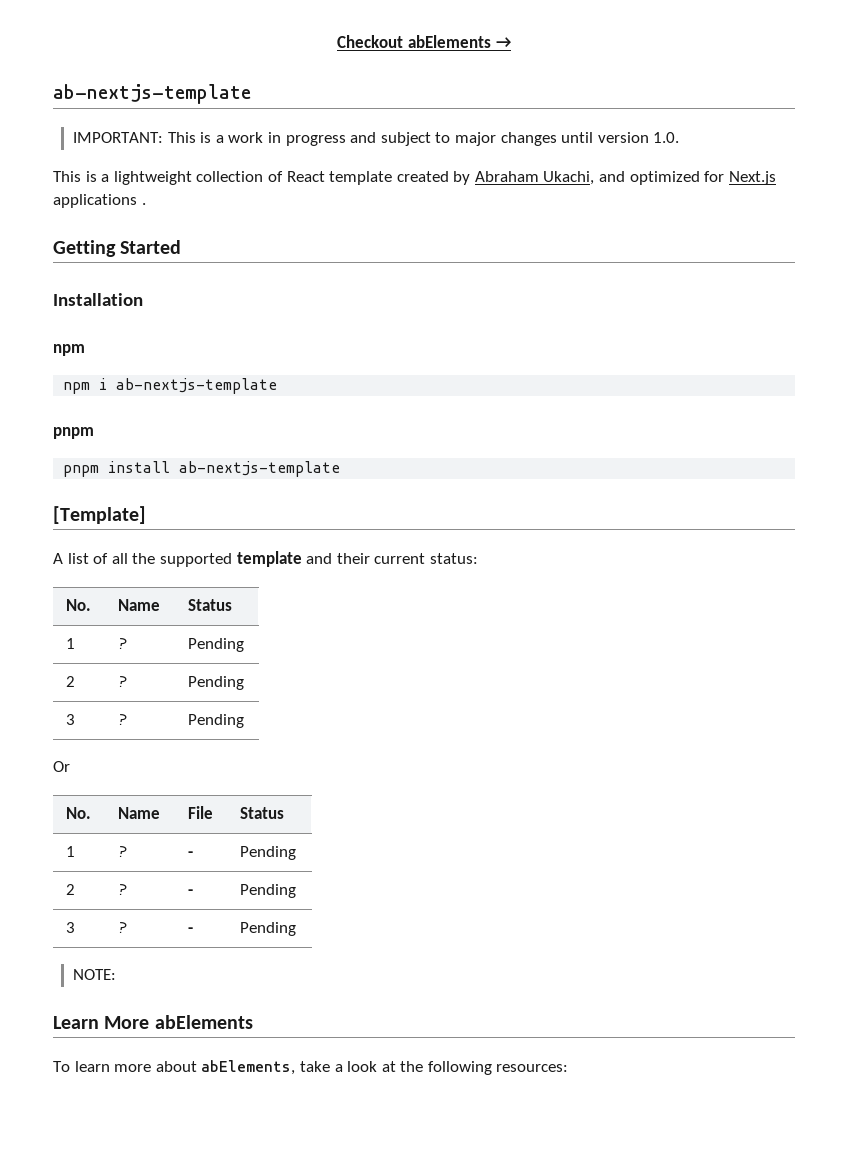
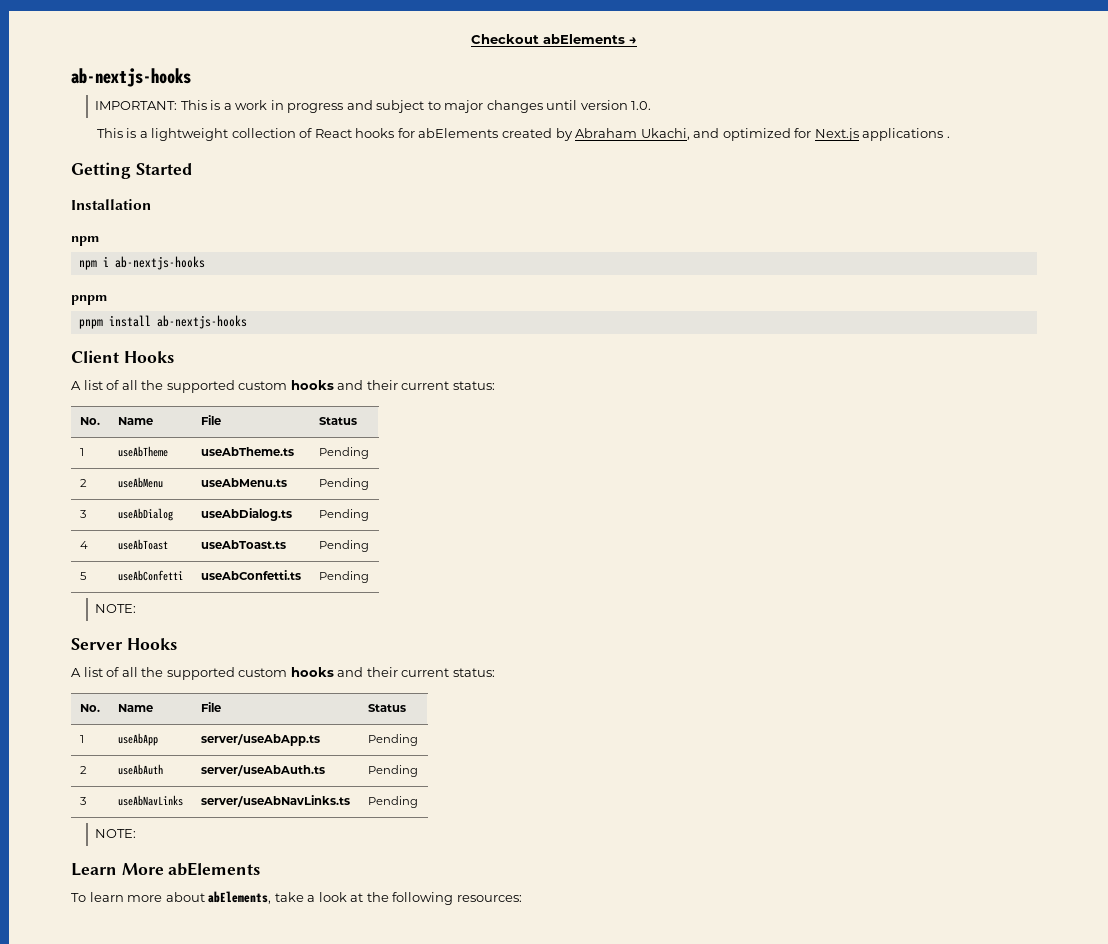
[53,84,251,104] ab-nextjs-template -> [71,68,191,87] ab-nextjs-hooks
[329,171,393,185] template -> [355,128,499,138] hooks for abElements
[116,378,278,394] ab-nextjs-template -> [114,256,205,270] ab-nextjs-hooks
[179,461,341,477] [53,506,146,524] [53,551,478,567] [66,599,92,611] [118,599,161,611] [188,599,233,611] [66,638,76,649] [118,638,128,649] [188,638,245,652] [66,676,76,687] [118,676,128,687] [188,676,245,690] [66,714,76,725] [118,714,128,725] [188,714,245,728] [53,761,70,772] [66,807,92,819] [118,807,161,819] [188,806,214,819] [240,807,285,819] [66,846,76,857] [118,846,128,857] [188,851,194,857] [240,846,297,860] [66,884,76,895] [118,884,128,895] [188,889,194,895] [240,884,297,898] [66,922,76,933] [118,922,128,933] [188,927,194,933] ab-nextjs-template // [Template] // A list of all the supported template and their current status: // No. | Name | Status // 1 | ? | Pending // 2 | ? | Pending // 3 | ? | Pending // Or // No. | Name | File | Status // 1 | ? | - | Pending // 2 | ? | - | Pending // 3 | ? | - -> [156,315,247,329] [71,350,174,363] [71,380,495,393] [79,417,100,425] [117,417,153,425] [200,415,221,425] [318,417,357,425] [79,448,84,456] [117,446,168,457] [200,447,294,456] [318,447,369,459] [79,479,87,487] [117,477,163,488] [200,478,287,487] [318,478,369,490] [79,510,86,518] [117,508,173,521] [200,508,292,521] [318,509,369,521] [79,541,88,549] [117,539,168,550] [200,540,286,549] [318,540,369,552] [79,572,87,580] [117,570,183,581] [200,570,301,580] [318,571,369,583] [95,604,137,613] [71,638,177,650] [71,667,495,680] [79,704,100,712] [117,704,153,712] [200,702,221,712] [367,704,406,712] [79,735,84,743] [117,733,158,746] [200,734,320,746] [367,734,418,746] [79,766,87,774] [117,764,163,775] [200,765,325,776] [367,765,418,777] [79,797,86,805] [117,795,183,806] [200,795,350,807] ab-nextjs-hooks // Client Hooks // A list of all the supported custom hooks and their current status: // No. | Name | File | Status // 1 | useAbTheme | useAbTheme.ts | Pending // 2 | useAbMenu | useAbMenu.ts | Pending // 3 | useAbDialog | useAbDialog.ts | Pending // 4 | useAbToast | useAbToast.ts | Pending // 5 | useAbConfetti | useAbConfetti.ts | Pending // NOTE: // Server Hooks // A list of all the supported custom hooks and their current status: // No. | Name | File | Status // 1 | useAbApp | server/useAbApp.ts | Pending // 2 | useAbAuth | server/useAbAuth.ts | Pending // 3 | useAbNavLinks | server/useAbNavLinks.ts

